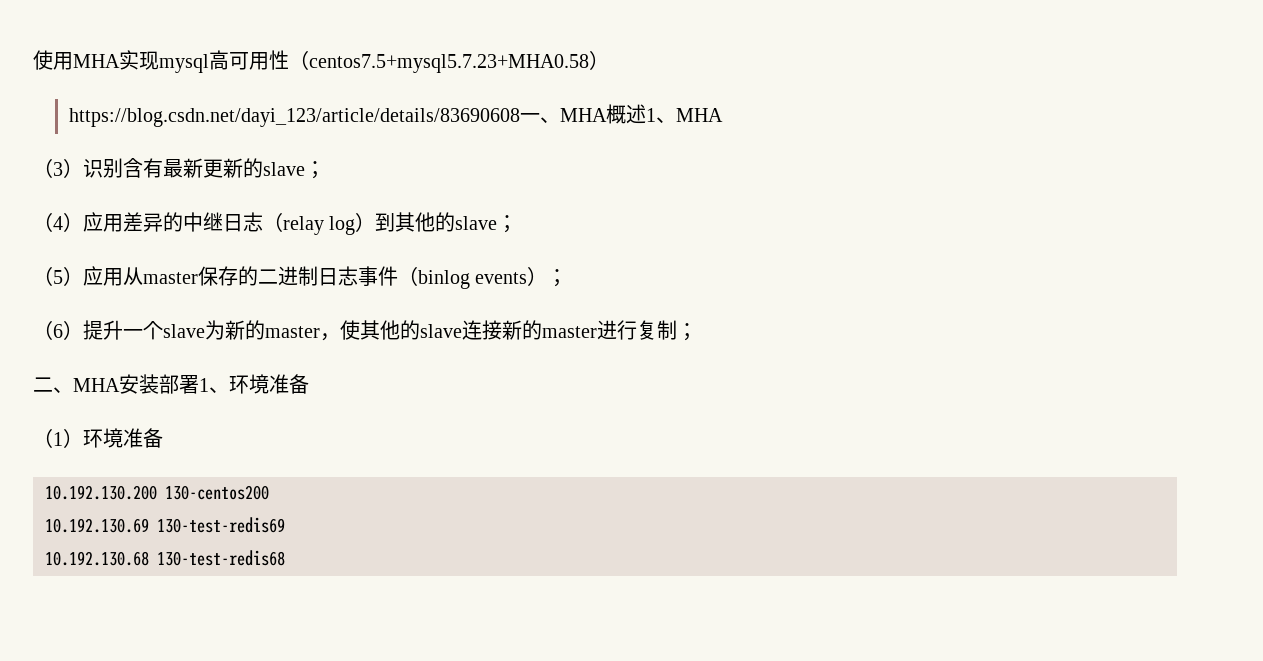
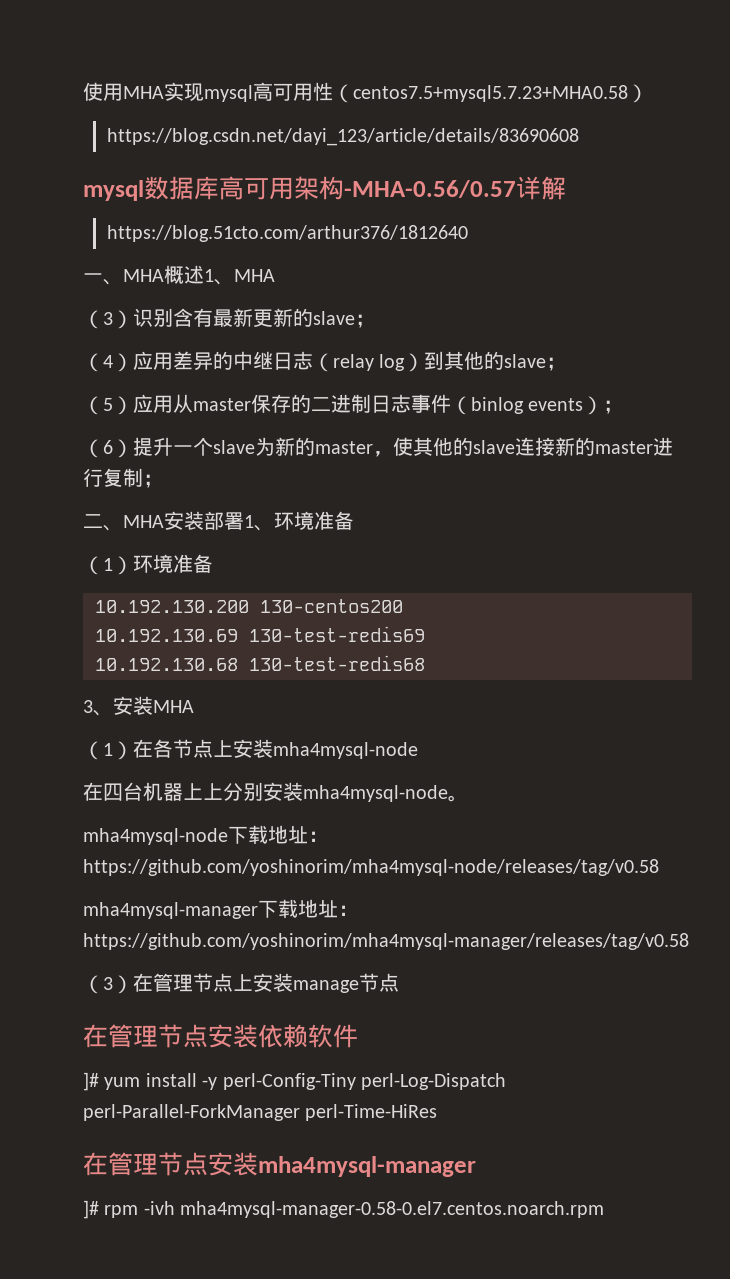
(521, 117) none -> [83,176,566,201] [107,225,469,242] // mysql数据库高可用架构-MHA-0.56/0.57详解 // https://blog.51cto.com/arthur376/1812640 //
(285, 558) none -> [83,696,194,716] [83,739,418,760] [83,782,468,802] [83,825,328,845] [83,859,659,876] [83,899,358,919] [83,933,689,950] [83,973,399,994] [83,1024,358,1048] [83,1072,506,1091] [83,1104,438,1121] [83,1152,476,1177] [83,1200,605,1219] // 3、安装MHA // （1）在各节点上安装mha4mysql-node // 在四台机器上上分别安装mha4mysql-node。 // mha4mysql-node下载地址：https://github.com/yoshinorim/mha4mysql-node/releases/tag/v0.58 // mha4mysql-manager下载地址：https://github.com/yoshinorim/mha4mysql-manager/releases/tag/v0.58 // （3）在管理节点上安装manage节点 // 在管理节点安装依赖软件 // ]# yum install -y perl-Config-Tiny perl-Log-Dispatch perl-Parallel-ForkManager perl-Time-HiRes // 在管理节点安装mha4mysql-manager // ]# rpm -ivh mha4mysql-manager-0.58-0.el7.centos.noarch.rpm

